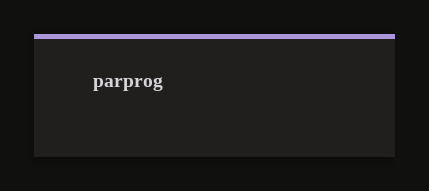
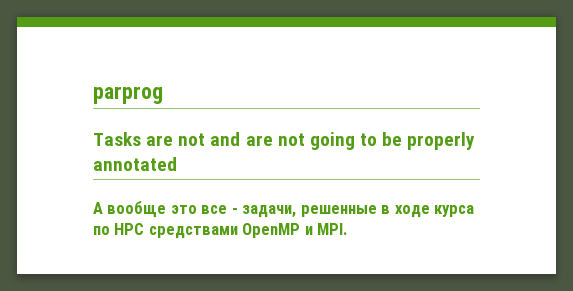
(163, 84) none -> [93,132,476,150] [93,157,177,171] [93,201,475,218] [93,223,348,239] // Tasks are not and are not going to be properly annotated // А вообще это все - задачи, решенные в ходе курса по HPC средствами OpenMP и MPI.

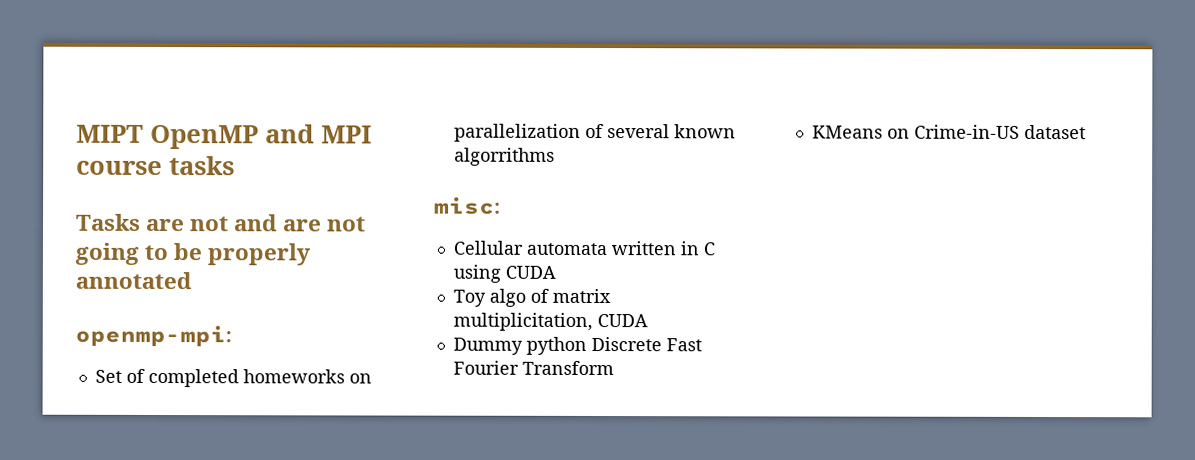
[93,86,163,104] parprog -> [76,124,372,150] [76,156,235,176] MIPT OpenMP and MPI course tasks
[93,201,475,218] [93,223,348,239] А вообще это все - задачи, решенные в ходе курса по HPC средствами OpenMP и MPI. -> [75,324,232,348] [94,368,372,388] [453,123,736,142] [453,147,555,166] [434,196,501,215] [452,240,715,256] [452,264,556,283] [452,288,611,307] [452,312,648,331] [452,336,702,355] [452,360,614,376] [811,124,1086,140] openmp-mpi: // Set of completed homeworks on parallelization of several known algorrithms // misc: // Cellular automata written in C using CUDA // Toy algo of matrix multiplicitation, CUDA // Dummy python Discrete Fast Fourier Transform // KMeans on Crime-in-US dataset

